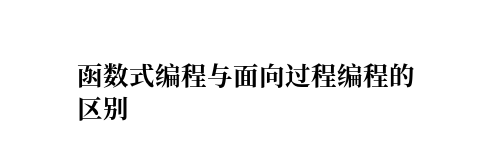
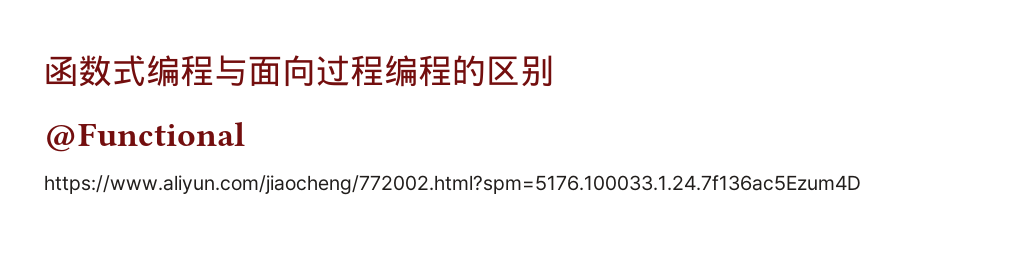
(129, 108) none -> [44,122,245,152] [44,175,861,195] // @Functional // https://www.aliyun.com/jiaocheng/772002.html?spm=5176.100033.1.24.7f136ac5Ezum4D

